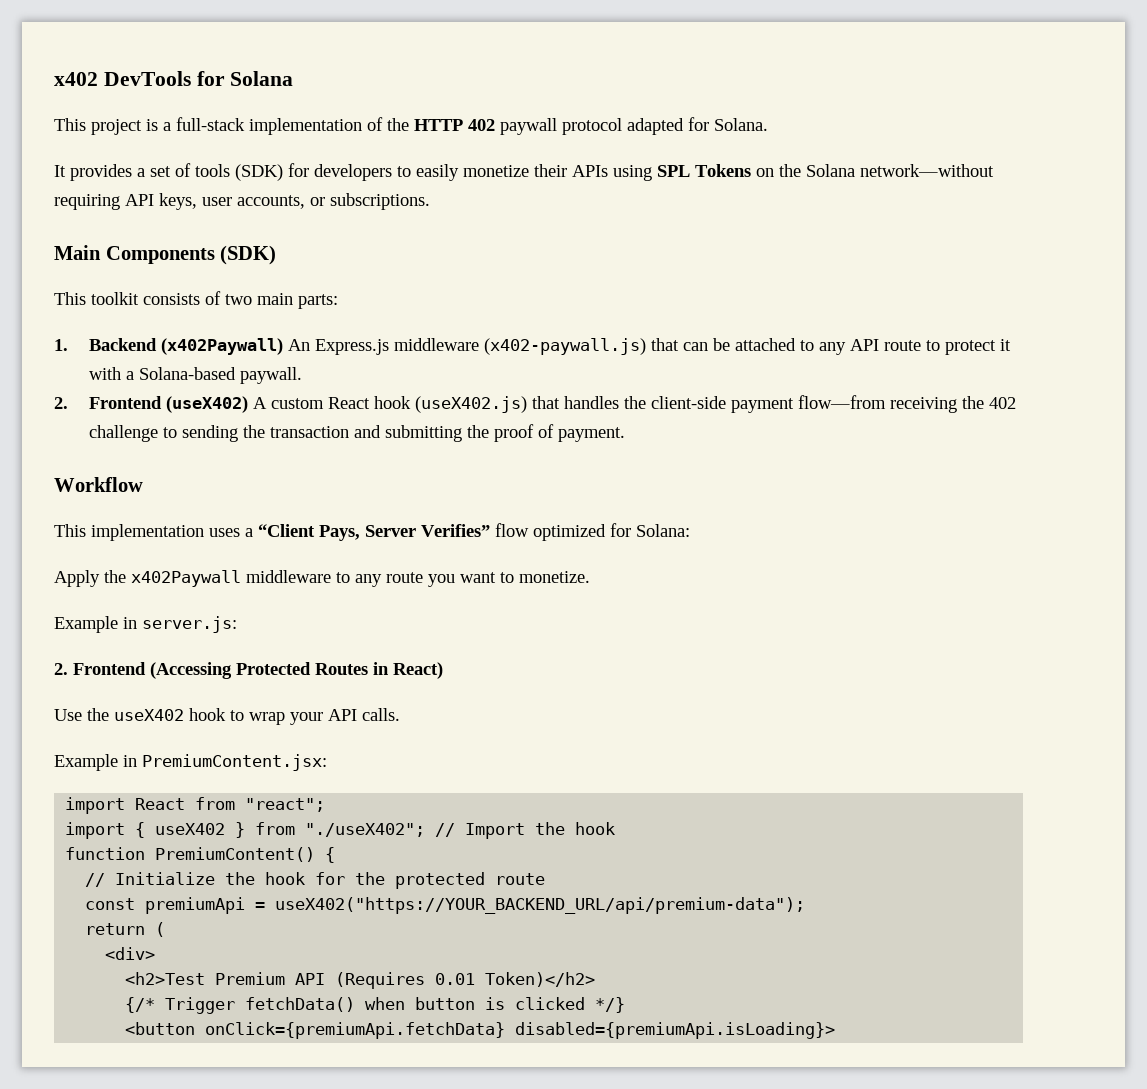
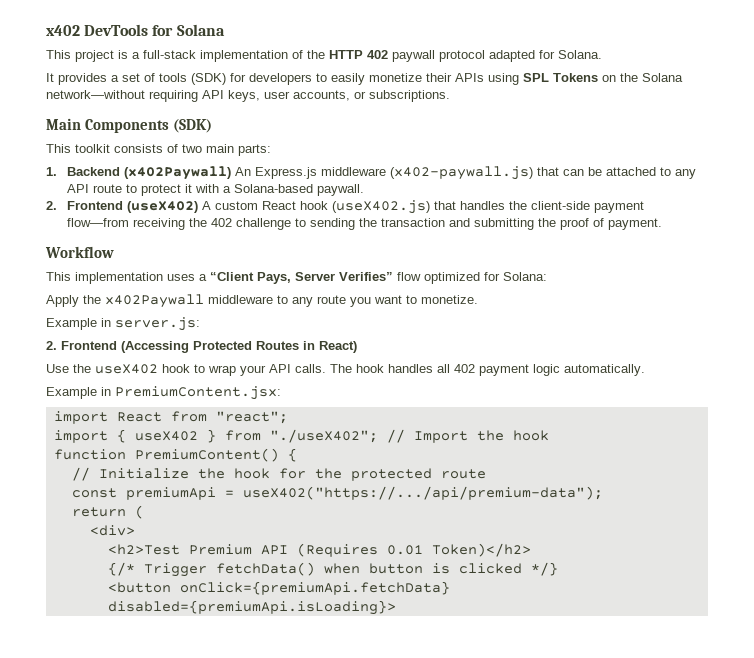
(400, 714) none -> [330,364,645,376] The hook handles all 402 payment logic automatically.
[275,897,806,914] useX402("https://YOUR_BACKEND_URL/api/premium-data"); -> [242,486,603,500] useX402("https://.../api/premium-data");

